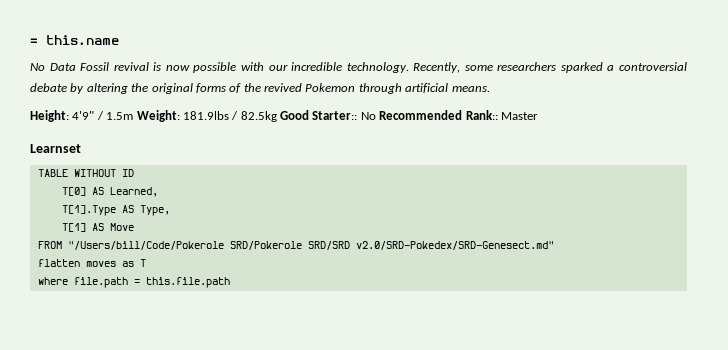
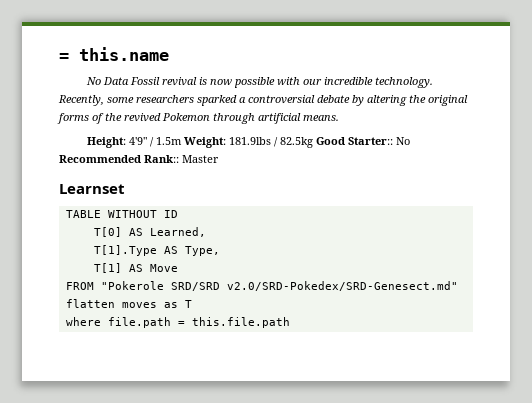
[67,241,302,250] "/Users/bill/Code/Pokerole SRD/Pokerole -> [100,281,164,290] "Pokerole

